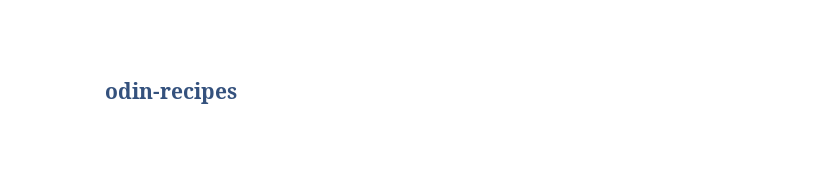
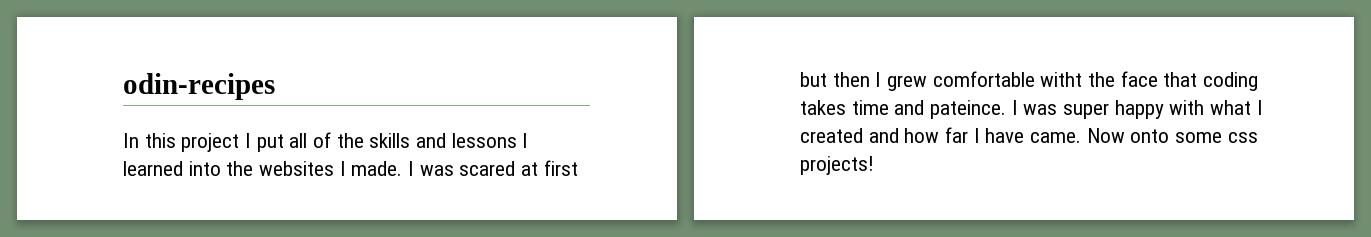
(237, 93) none -> [123,132,529,152] [123,160,578,176] [800,71,1259,91] [800,100,1263,119] [800,127,1258,143] [800,156,874,175] // In this project I put all of the skills and lessons I learned into the websites I made. I was scared at first but then I grew comfortable witht the face that coding takes time and pateince. I was super happy with what I created and how far I have came. Now onto some css projects!

